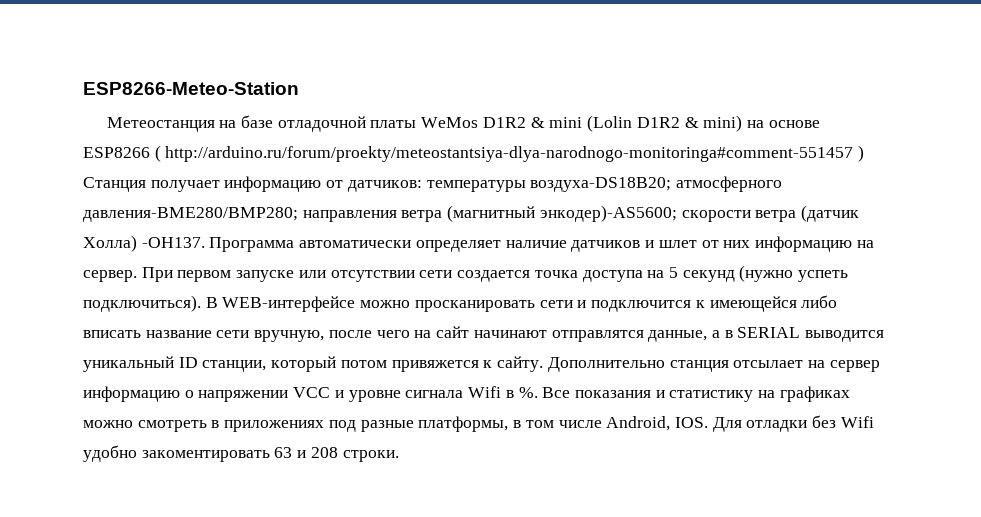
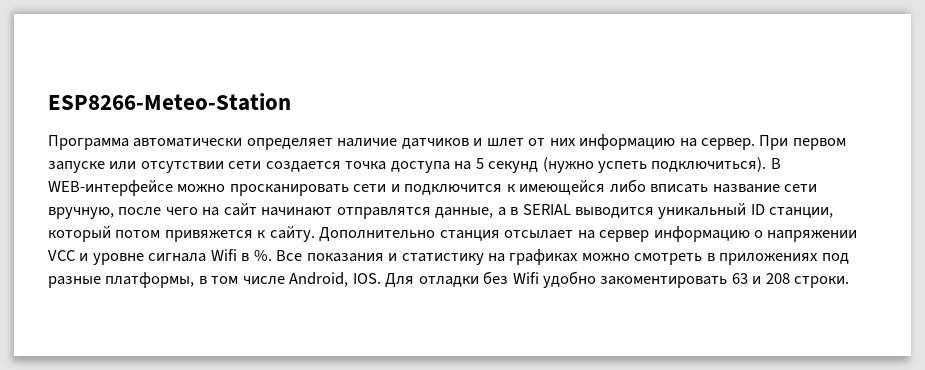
[106,115,820,132] [83,145,865,162] [83,176,783,192] [83,205,860,222] [83,235,205,252] Метеостанция на базе отладочной платы WeMos D1R2 & mini (Lolin D1R2 & mini) на основе ESP8266 ( http://arduino.ru/forum/proekty/meteostantsiya-dlya-narodnogo-monitoringa#comment-551457 ) Станция получает информацию от датчиков: температуры воздуха-DS18B20; атмосферного давления-BME280/BMP280; направления ветра (магнитный энкодер)-AS5600; скорости ветра (датчик Холла) -OH137. -> (291, 102) none

